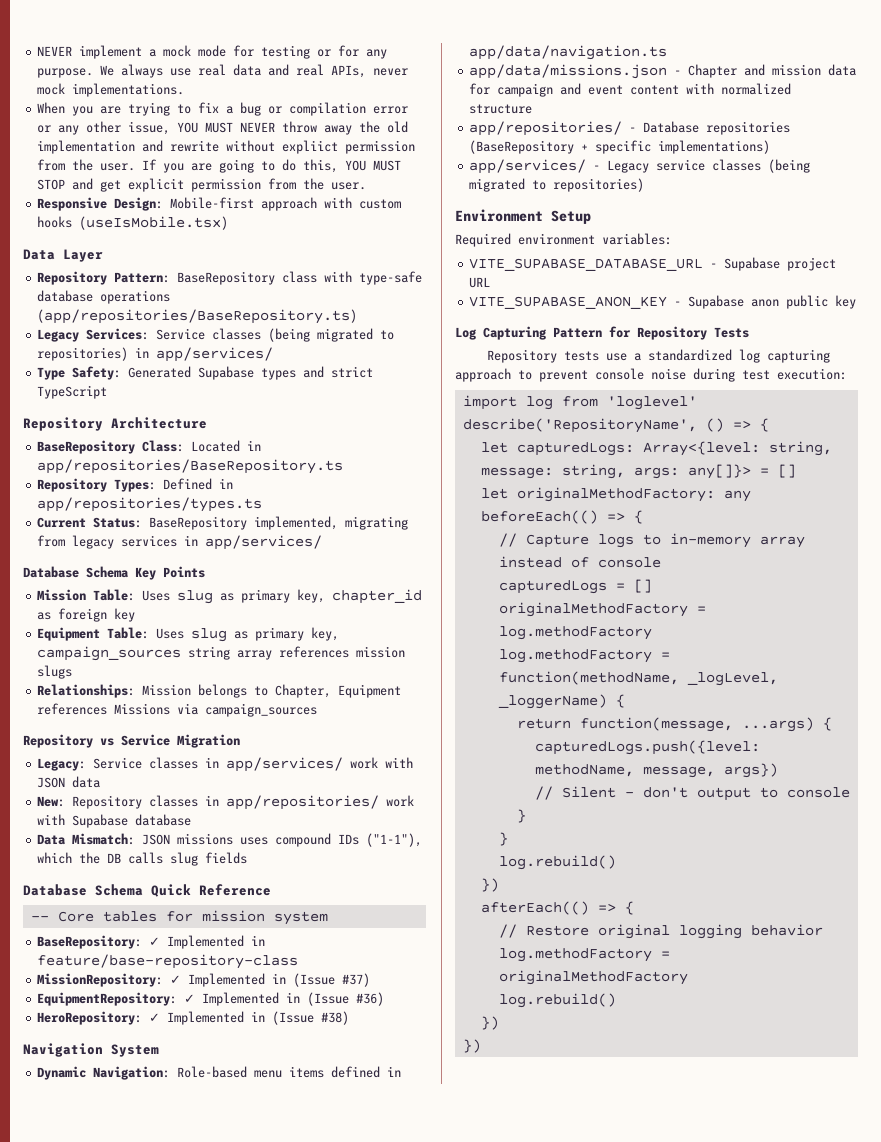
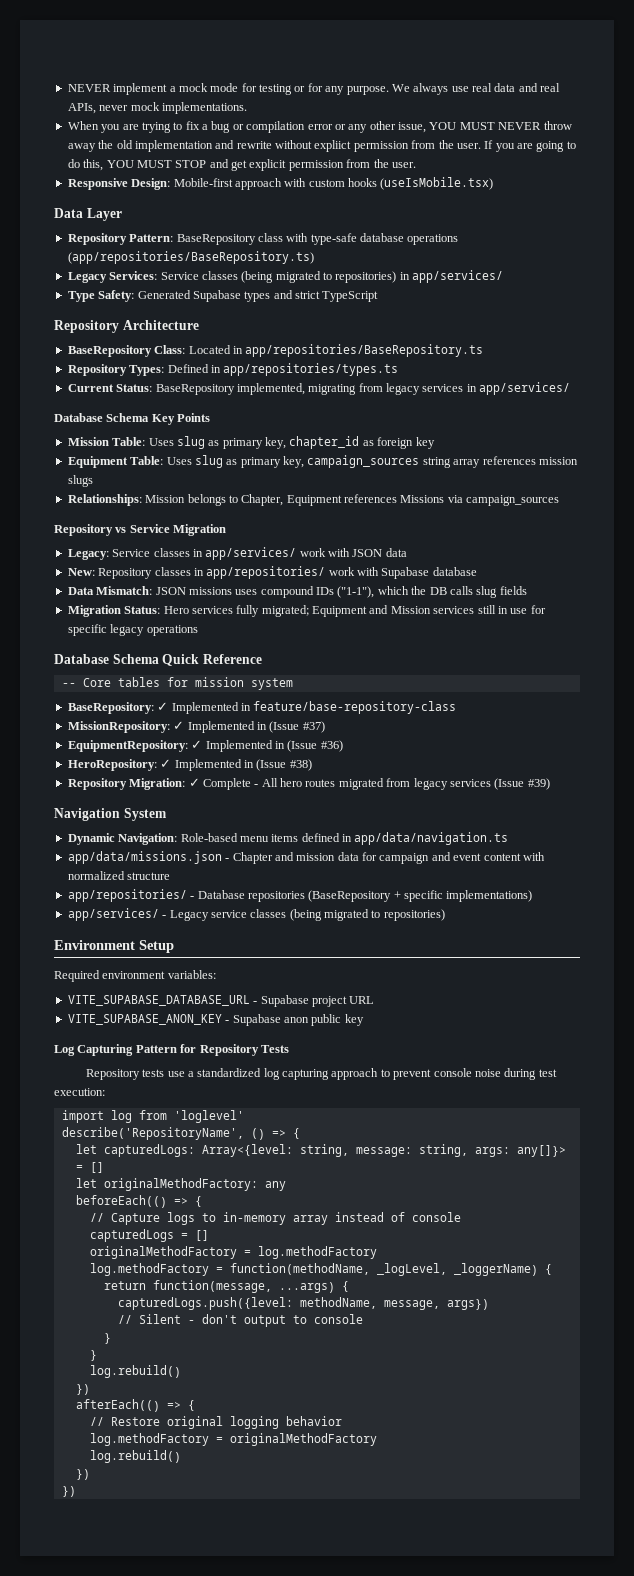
(248, 858) none -> [67,605,546,617] [67,624,198,636] // Migration Status: Hero services fully migrated; Equipment and Mission services still in use for specific legacy operations
(350, 1018) none -> [67,778,550,790] // Repository Migration: ✓ Complete - All hero routes migrated from legacy services (Issue #39)

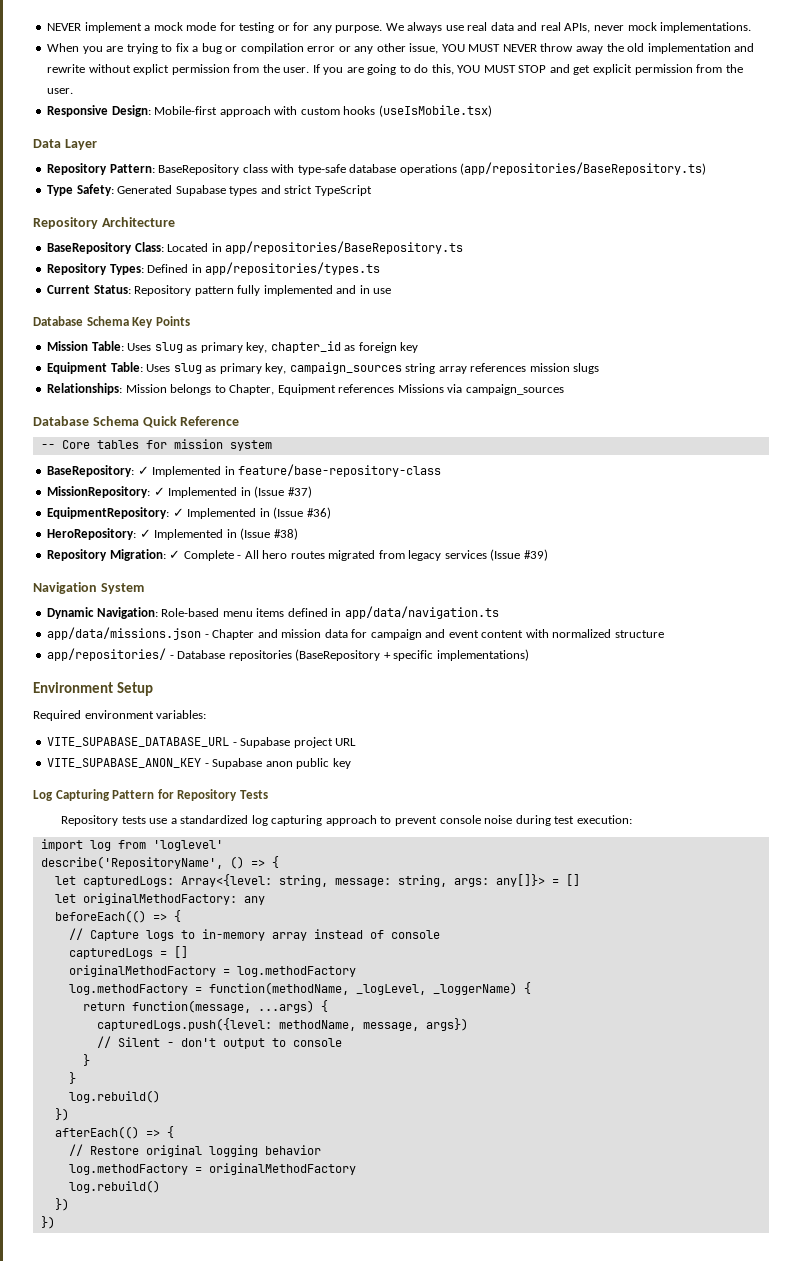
[314,140,352,152] expliict -> [133,64,170,75] explict
[67,270,504,283] // Legacy Services: Service classes (being migrated to repositories) in app/services/ -> (707, 168) none
[155,382,571,395] BaseRepository implemented, migrating from legacy services in app/services/ -> [134,285,392,296] Repository pattern fully implemented and in use
[54,524,227,536] [67,547,407,560] [67,566,477,579] [67,586,527,598] [67,605,546,617] [67,624,198,636] // Repository vs Service Migration // Legacy: Service classes in app/services/ work with JSON data // New: Repository classes in app/repositories/ work with Supabase database // Data Mismatch: JSON missions uses compound IDs ("1-1"), which the DB calls slug fields // Migration Status: Hero services fully migrated; Equipment and Mission services still in use for specific legacy operations -> (564, 389) none
[67,908,445,921] // app/services/ - Legacy service classes (being migrated to repositories) -> (529, 655) none

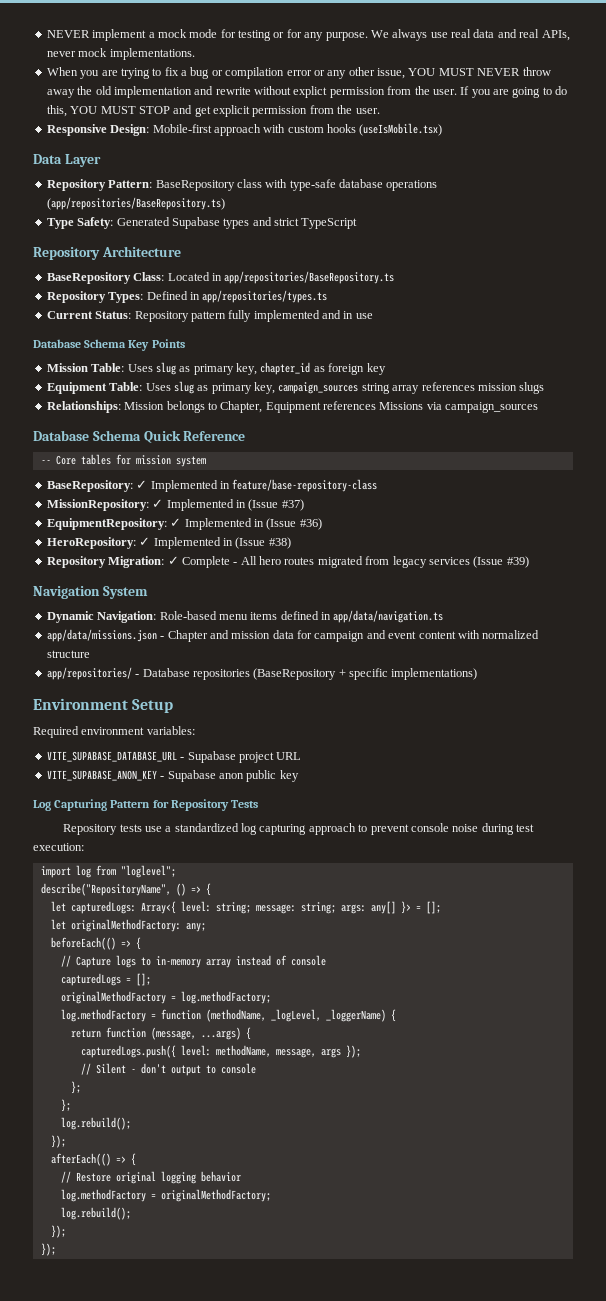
[152,840,223,851] [40,856,223,869] 'loglevel' // describe('RepositoryName', -> [120,865,176,878] [40,883,171,896] "loglevel"; // describe("RepositoryName",
[180,874,580,887] Array<{level: string, message: string, args: any[]}> = [] -> [140,901,441,914] Array<{ level: string; message: string; args: any[] }> = [];
[243,896,265,905] any -> [185,923,206,932] any;
[173,946,188,958] [] -> [135,973,151,986] [];
[236,966,356,977] [68,982,349,995] log.methodFactory // log.methodFactory = function(methodName, -> [180,991,271,1004] [60,1009,266,1022] log.methodFactory; // log.methodFactory = function (methodName,
[131,1000,251,1013] function(message, -> [105,1027,196,1040] function (message,
[96,1018,468,1031] capturedLogs.push({level: methodName, message, args}) -> [80,1045,361,1058] capturedLogs.push({ level: methodName, message, args });
[82,1054,90,1066] [68,1072,76,1084] [68,1090,160,1103] [54,1108,69,1121] } // } // log.rebuild() // }) -> [70,1081,81,1094] [60,1099,71,1112] [60,1117,131,1130] [50,1135,66,1148] }; // }; // log.rebuild(); // });
[208,1163,356,1175] [68,1180,160,1193] [54,1198,69,1211] [40,1216,55,1229] originalMethodFactory // log.rebuild() // }) // }) -> [160,1189,271,1202] [60,1207,131,1220] [50,1225,66,1238] [40,1243,56,1256] originalMethodFactory; // log.rebuild(); // }); // });

